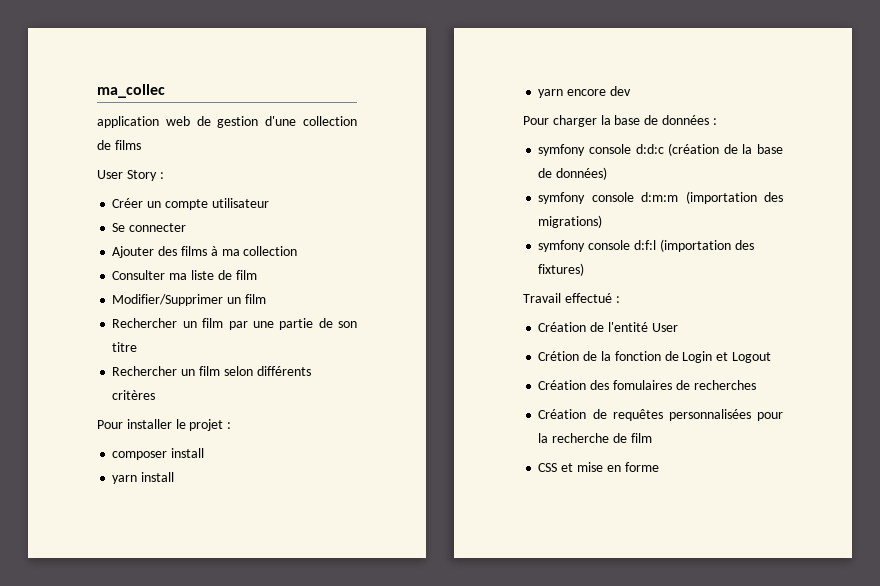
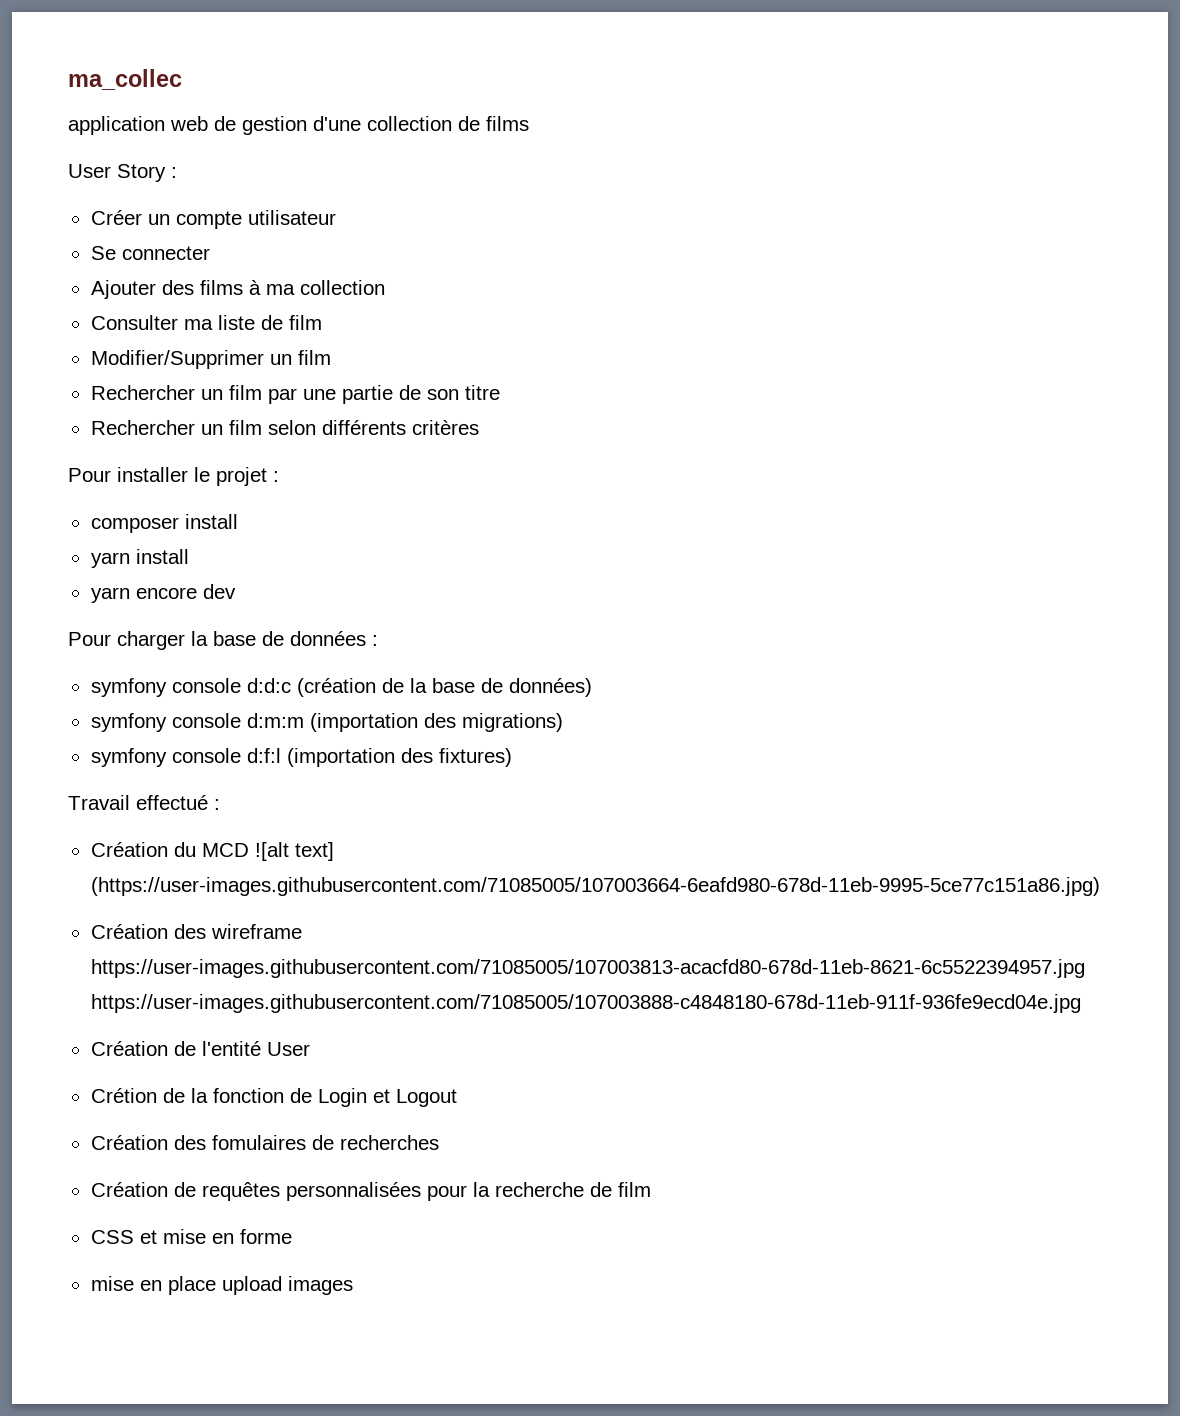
(620, 299) none -> [90,842,334,861] [90,877,1100,896] [90,924,302,939] [90,959,1085,978] [90,994,1081,1013] // Création du MCD ![alt text] (https://user-images.githubusercontent.com/71085005/107003664-6eafd980-678d-11eb-9995-5ce77c151a86.jpg) // Création des wireframe https://user-images.githubusercontent.com/71085005/107003813-acacfd80-678d-11eb-8621-6c5522394957.jpg https://user-images.githubusercontent.com/71085005/107003888-c4848180-678d-11eb-911f-936fe9ecd04e.jpg
(659, 467) none -> [90,1276,353,1295] // mise en place upload images

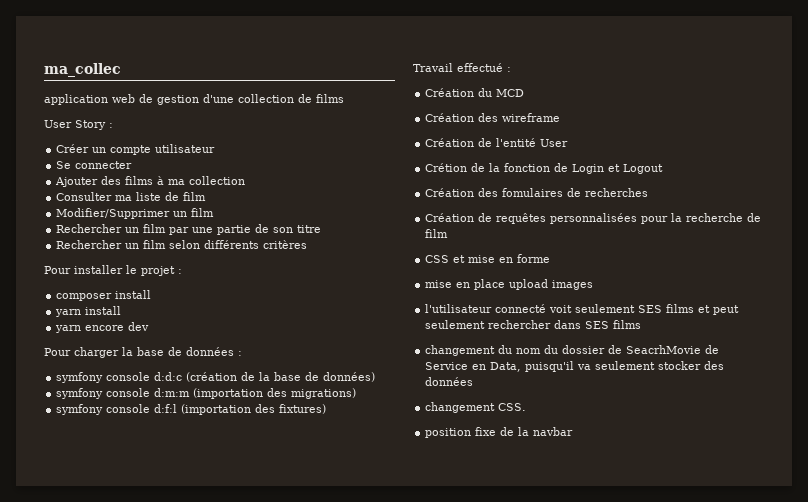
[254,842,334,861] [90,877,1100,896] ![alt text] (https://user-images.githubusercontent.com/71085005/107003664-6eafd980-678d-11eb-9995-5ce77c151a86.jpg) -> (525, 93) none
[90,959,1085,978] [90,994,1081,1013] https://user-images.githubusercontent.com/71085005/107003813-acacfd80-678d-11eb-8621-6c5522394957.jpg https://user-images.githubusercontent.com/71085005/107003888-c4848180-678d-11eb-911f-936fe9ecd04e.jpg -> (561, 117) none
(353, 1285) none -> [425,304,740,315] [425,320,642,329] [425,345,720,356] [425,361,725,372] [425,377,474,386] [425,402,527,413] [425,427,574,438] // l'utilisateur connecté voit seulement SES films et peut seulement rechercher dans SES films // changement du nom du dossier de SeacrhMovie de Service en Data, puisqu'il va seulement stocker des données // changement CSS. // position fixe de la navbar

